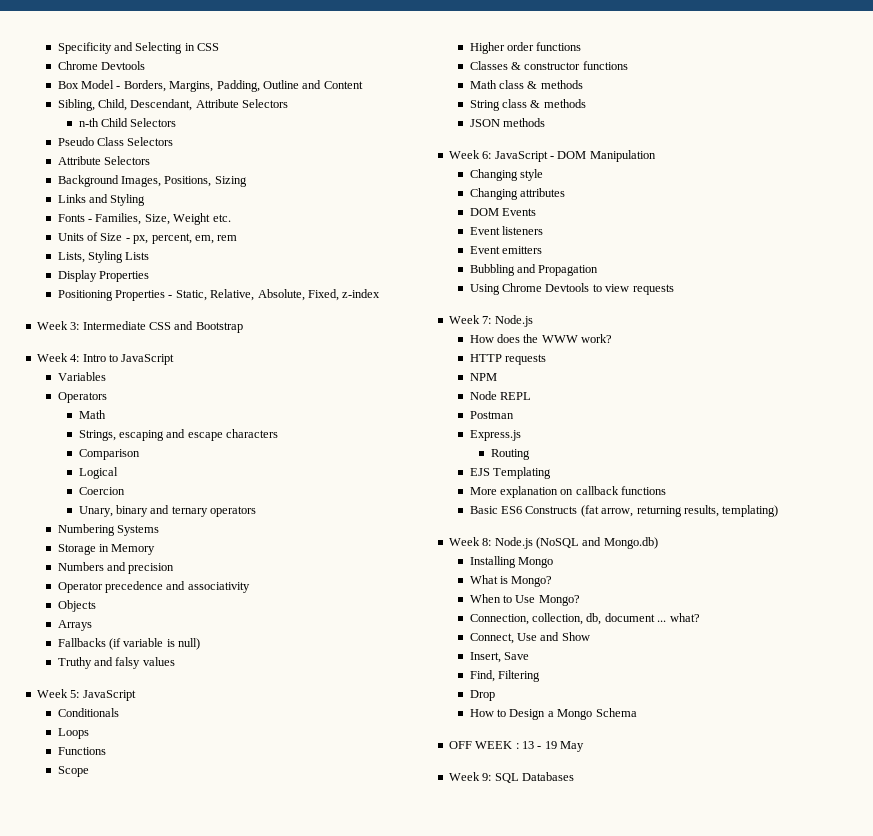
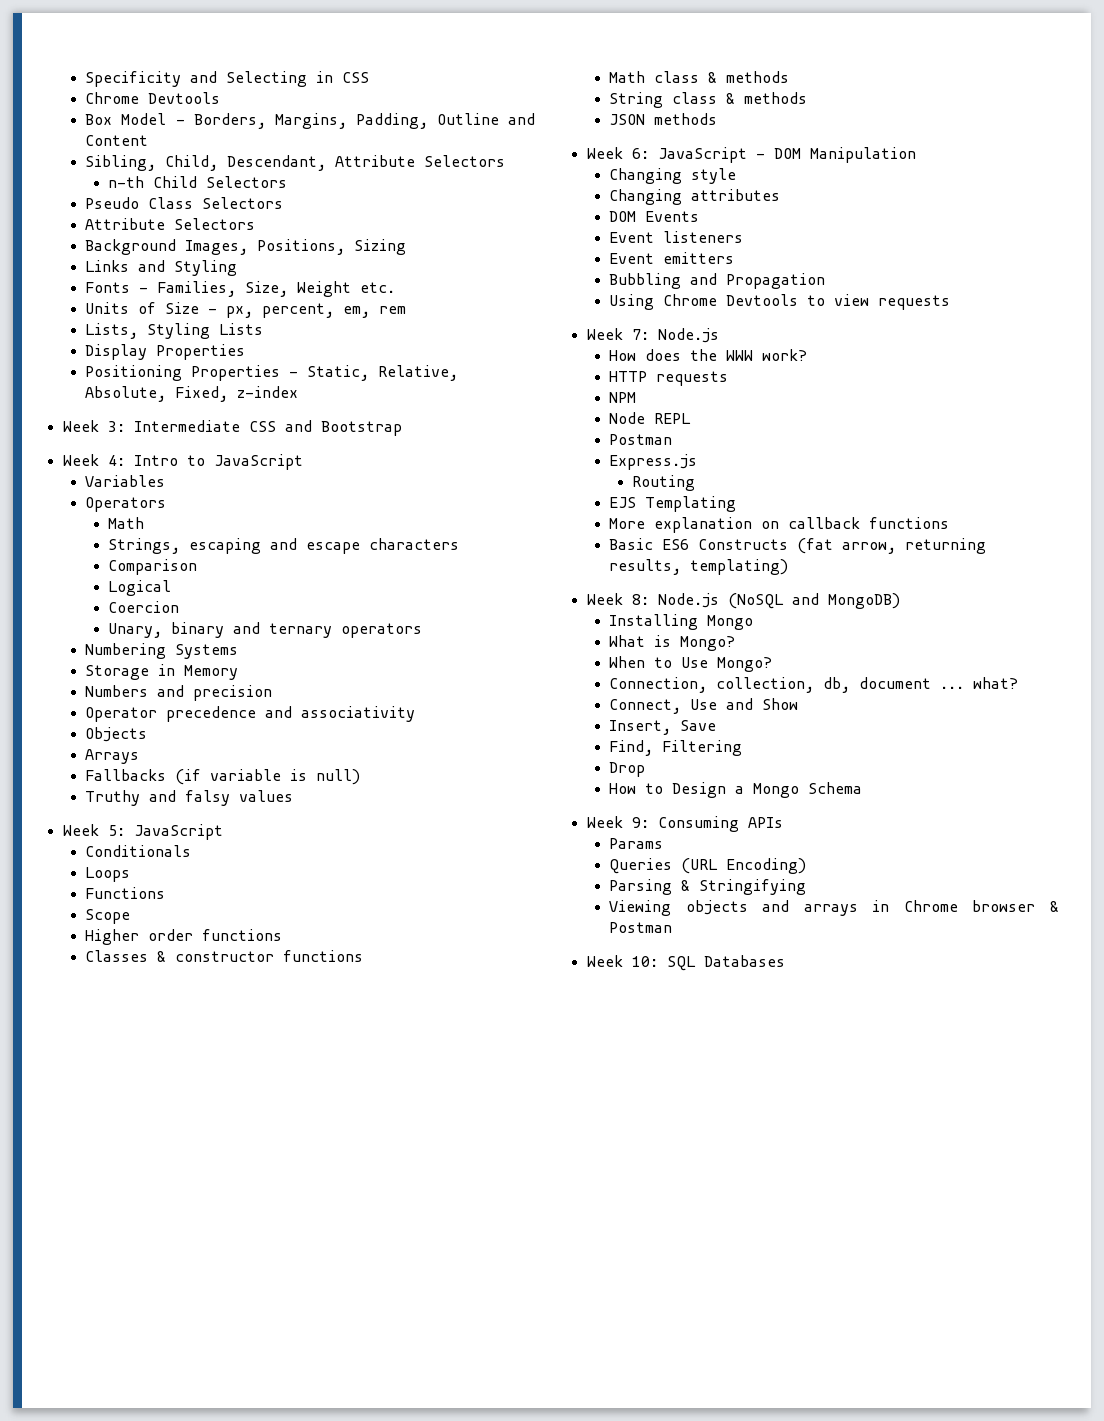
[603,537,658,549] Mongo.db) -> [827,593,900,609] MongoDB)
[448,741,584,752] [448,772,492,781] OFF WEEK : 13 - 19 May // Week 9: -> [586,816,783,832] [609,838,664,849] [609,858,807,874] [609,879,807,895] [609,900,1059,916] [609,922,673,933] [586,955,658,967] Week 9: Consuming APIs // Params // Queries (URL Encoding) // Parsing & Stringifying // Viewing objects and arrays in Chrome browser & Postman // Week 10:

